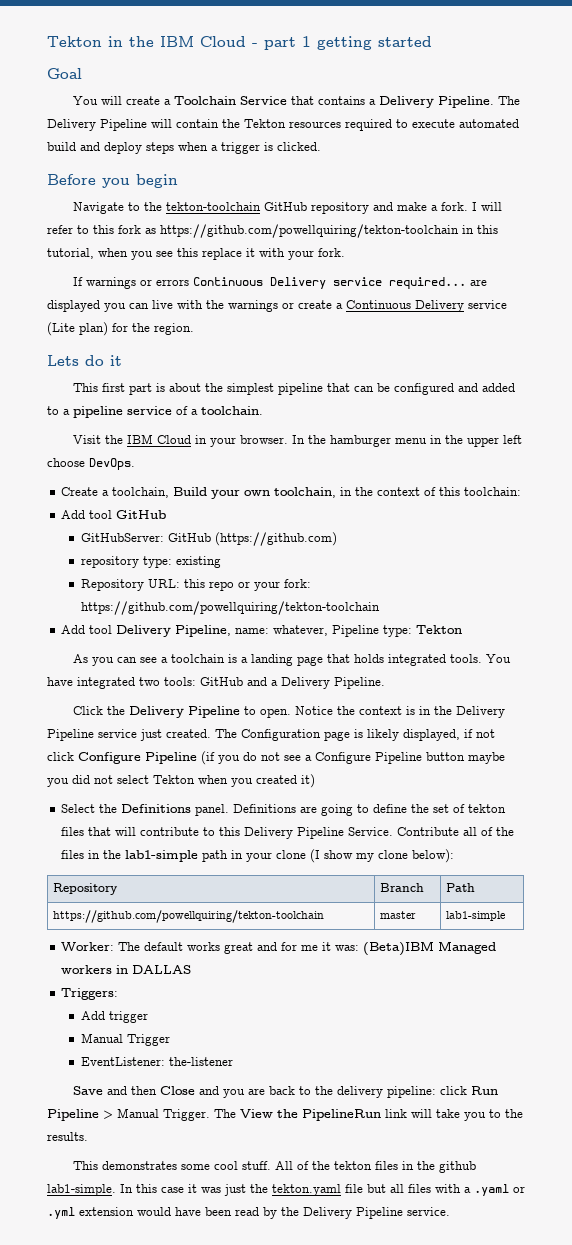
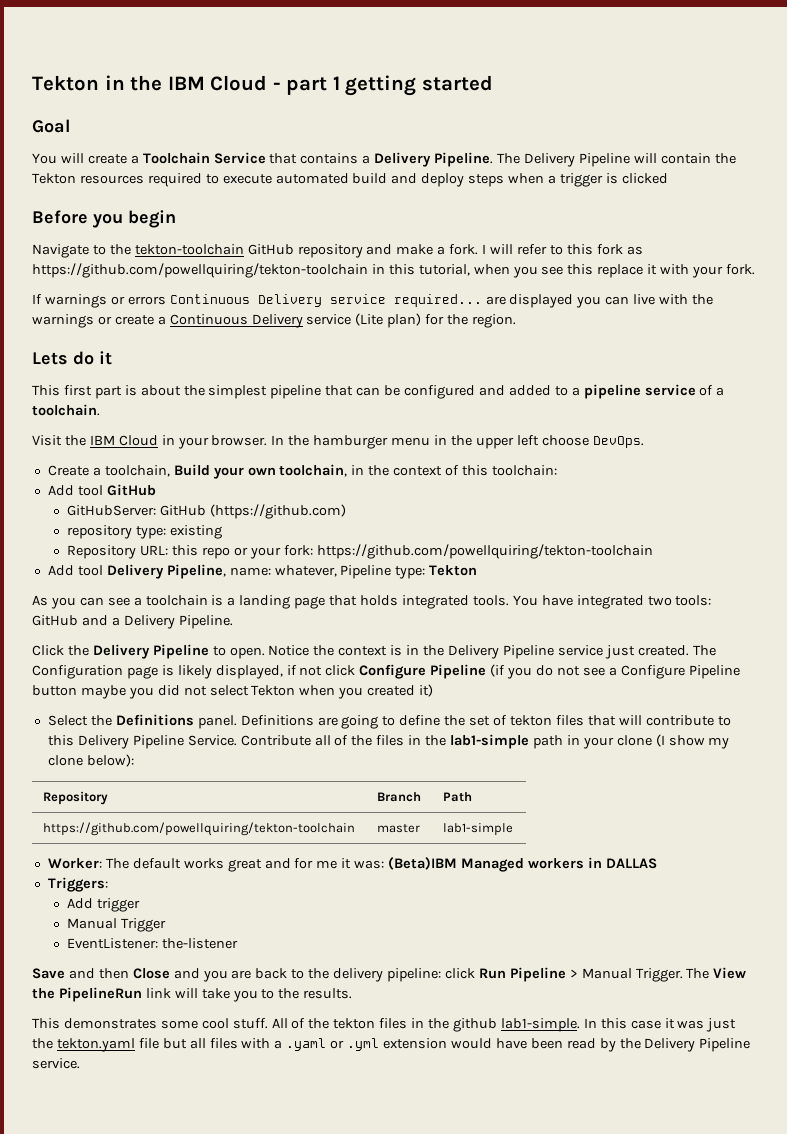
[277,142,321,151] clicked. -> [621,173,668,184] clicked

